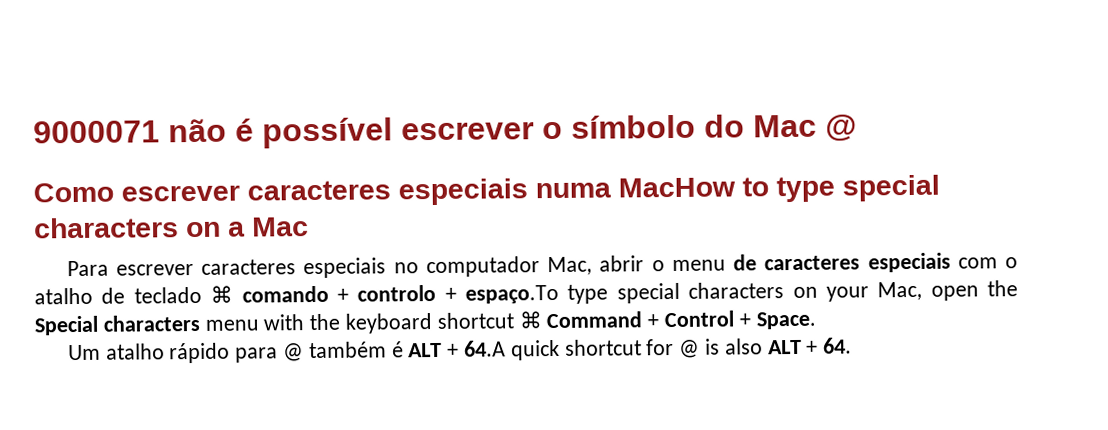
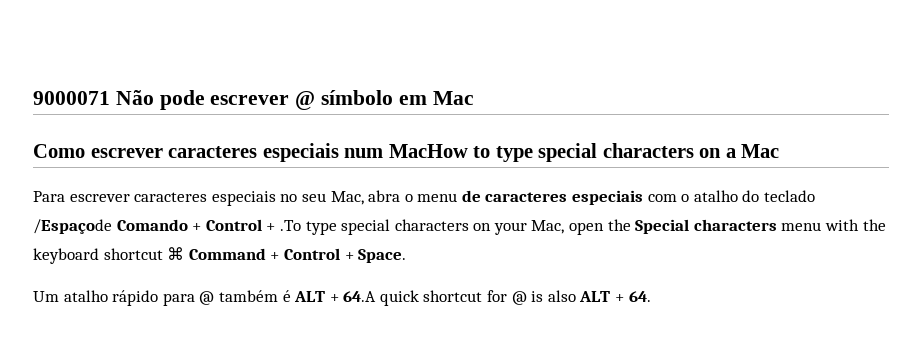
[168,114,857,149] não é possível escrever o símbolo do Mac @ -> [115,90,474,110] Não pode escrever @ símbolo em Mac
[535,182,612,199] numa -> [344,148,384,158] num
[425,255,645,278] computador Mac, abrir -> [301,190,401,205] seu Mac, abra
[101,284,559,304] de teclado ⌘ comando + controlo + espaço.To -> [742,190,816,202] [33,219,301,234] do teclado /Espaçode Comando + Control + .To

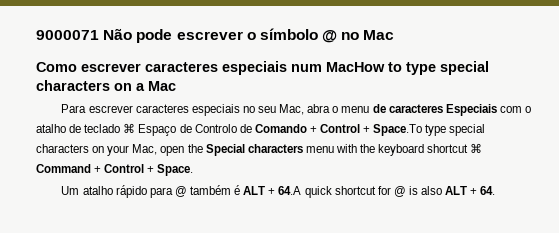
[295,90,427,110] @ símbolo em -> [246,28,360,43] o símbolo @ no
[572,190,644,205] especiais -> [445,104,497,116] Especiais
[742,190,816,202] [33,219,112,234] do teclado /Espaçode -> [69,123,252,136] de teclado ⌘ Espaço de Controlo de
[279,220,301,231] .To -> [373,124,423,136] Space.To

